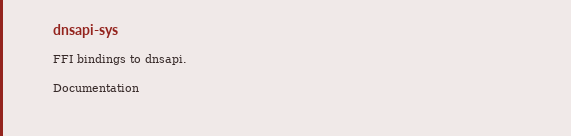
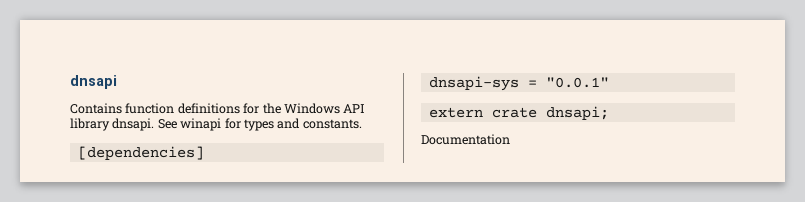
[53,24,118,38] [53,54,187,65] dnsapi-sys // FFI bindings to dnsapi. -> [70,75,117,89] [70,103,366,114] [70,118,362,131] [77,146,204,160] [428,76,609,91] [428,106,609,120] dnsapi // Contains function definitions for the Windows API library dnsapi. See winapi for types and constants. // [dependencies] // dnsapi-sys = "0.0.1" // extern crate dnsapi;

